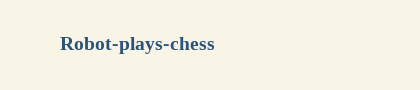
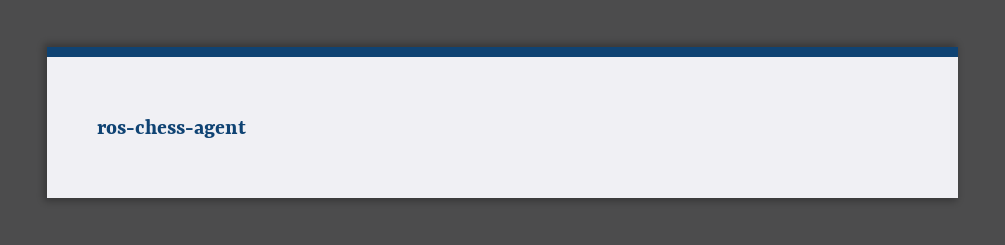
[60,37,215,54] Robot-plays-chess -> [97,119,246,138] ros-chess-agent

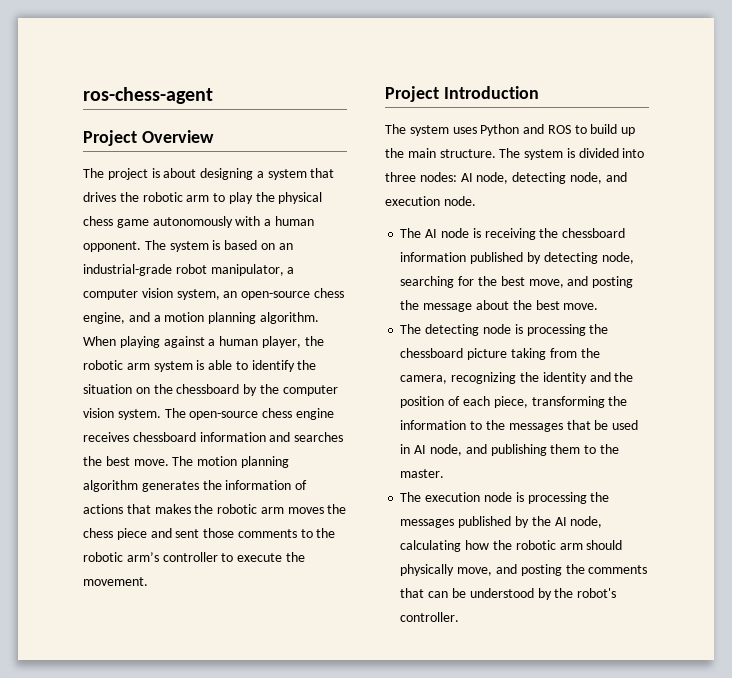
(246, 128) none -> [83,130,214,146] [83,168,335,180] [83,192,323,204] [83,216,314,228] [83,240,293,252] [83,264,295,276] [83,288,344,300] [83,312,319,324] [83,336,324,348] [83,360,317,372] [83,384,338,396] [83,408,334,420] [83,432,344,442] [83,456,289,468] [83,480,308,492] [83,504,347,514] [83,528,336,540] [83,552,305,562] [83,577,148,586] [385,86,539,102] [385,124,636,136] [385,148,645,160] [385,172,627,184] [385,196,476,206] [400,228,626,240] [400,252,634,264] [400,276,634,288] [400,300,599,312] [400,324,609,336] [400,348,600,360] [400,372,634,384] [400,396,628,408] [400,420,639,432] [400,444,619,456] [400,469,445,478] [400,492,610,504] [400,516,603,528] [400,540,623,552] [400,564,648,576] [400,588,617,600] [400,612,460,622] // Project Overview // The project is about designing a system that drives the robotic arm to play the physical chess game autonomously with a human opponent. The system is based on an industrial-grade robot manipulator, a computer vision system, an open-source chess engine, and a motion planning algorithm. When playing against a human player, the robotic arm system is able to identify the situation on the chessboard by the computer vision system. The open-source chess engine receives chessboard information and searches the best move. The motion planning algorithm generates the information of actions that makes the robotic arm moves the chess piece and sent those comments to the robotic arm’s controller to execute the movement. // Project Introduction // The system uses Python and ROS to build up the main structure. The system is divided into three nodes: AI node, detecting node, and execution node. // The AI node is receiving the chessboard information published by detecting node, searching for the best move, and posting the message about the best move. // The detecting node is processing the chessboard picture taking from the camera, recognizing the identity and the position of each piece, transforming the information to the messages that be used in AI node, and publishing them to the master. // The execution node is processing the messages published by the AI node, calculating how the robotic arm should physically move, and posting the comments that can be understood by the robot's controller.

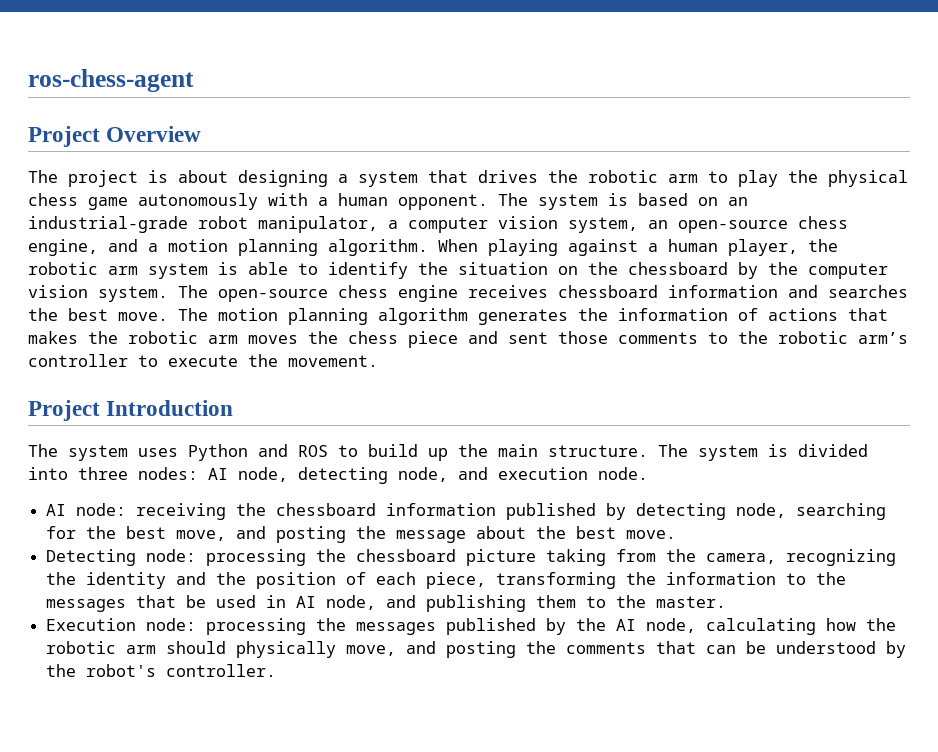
[400,228,481,238] The AI node is -> [46,503,127,516] AI node:
[400,324,523,336] The detecting node is -> [46,549,197,566] Detecting node:
[400,492,524,502] The execution node is -> [46,618,197,631] Execution node:

